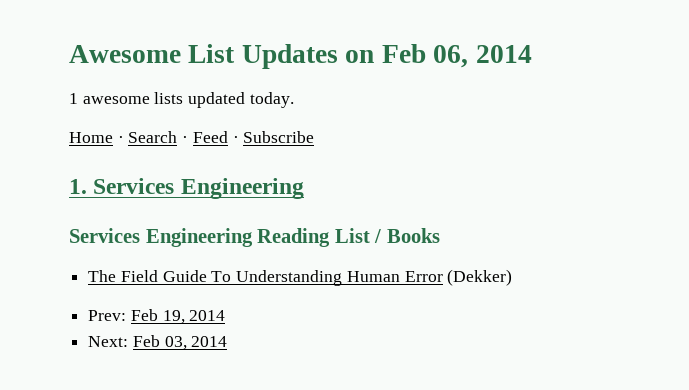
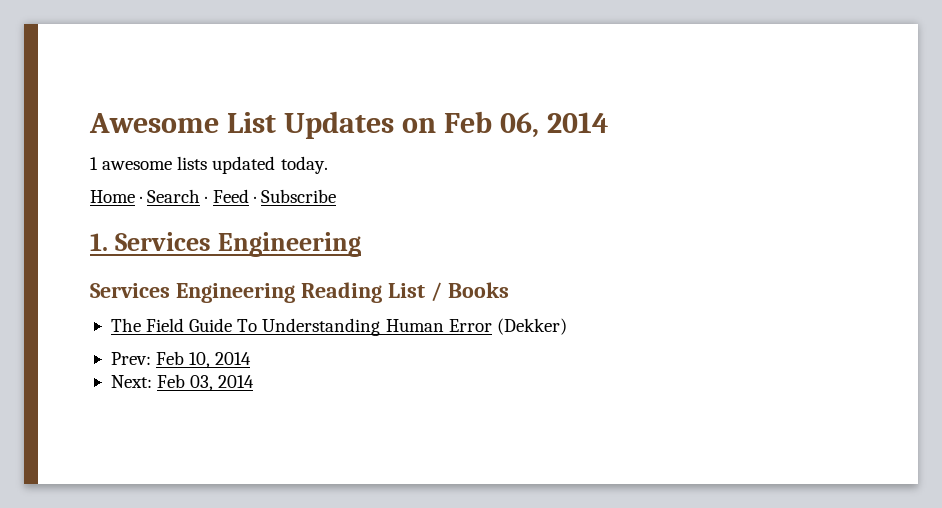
[162,310,185,324] 19, -> [189,352,211,368] 10,

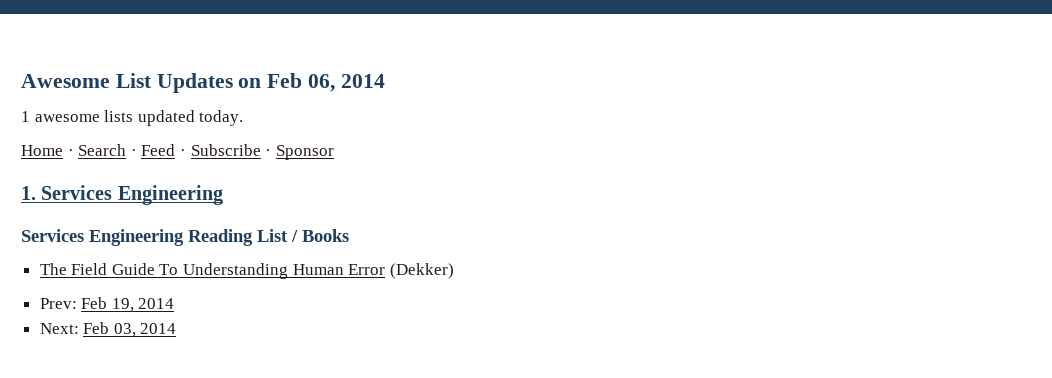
(336, 196) none -> [265,145,334,160] · Sponsor
[189,352,211,368] 10, -> [111,298,134,312] 19,

